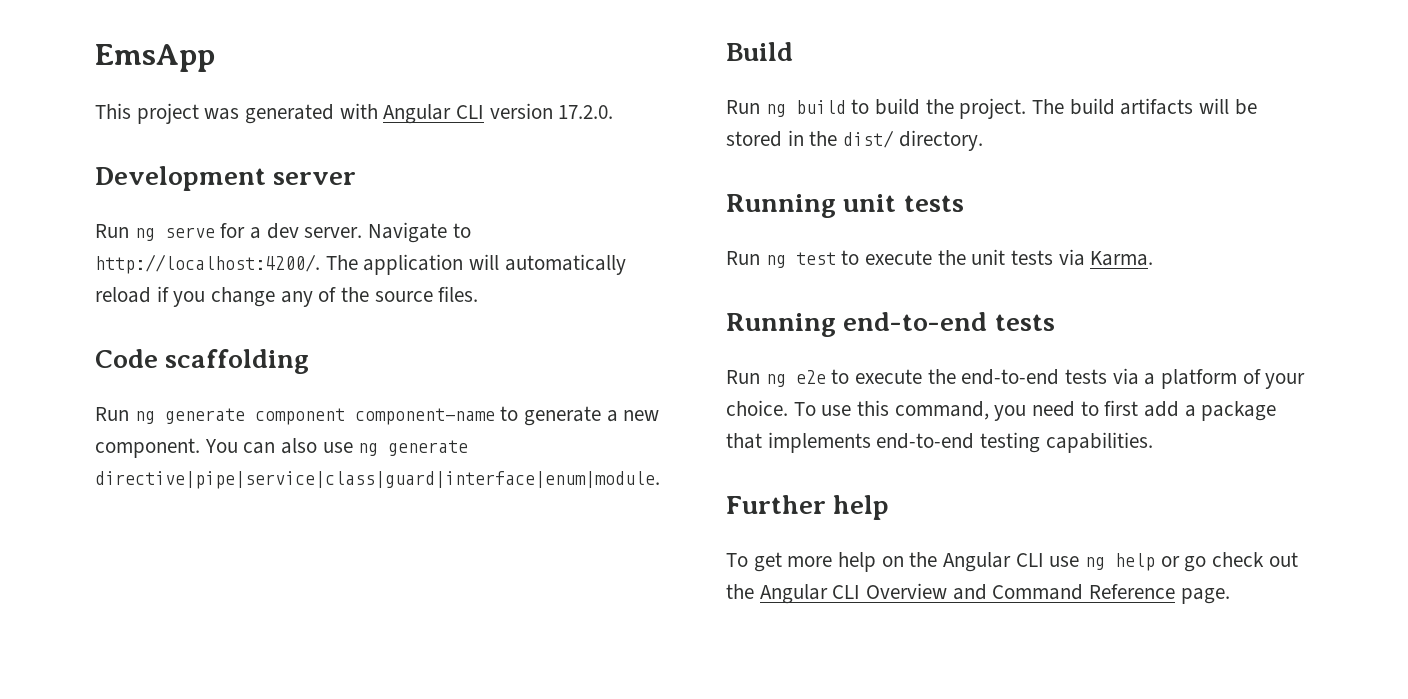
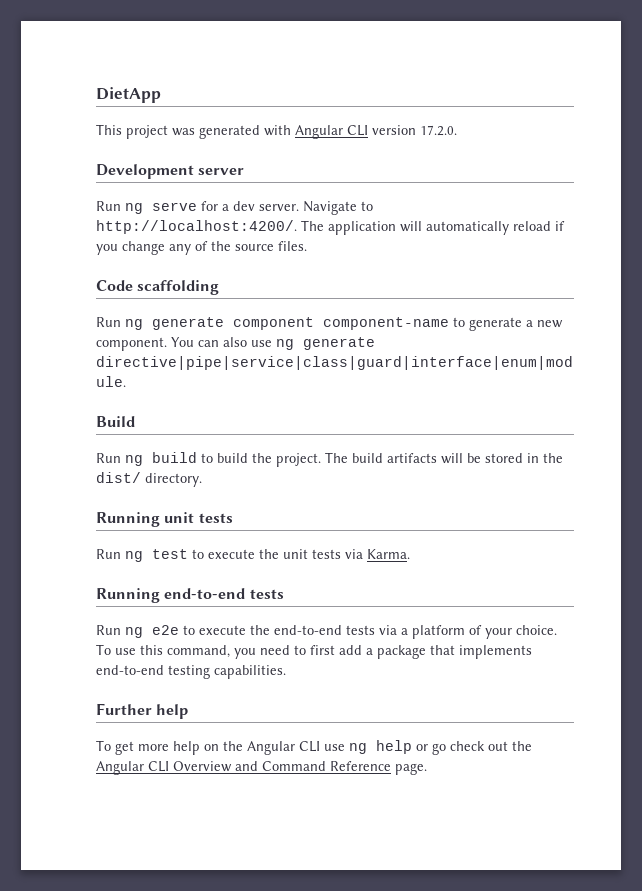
[95,44,215,72] EmsApp -> [96,87,161,103] DietApp

